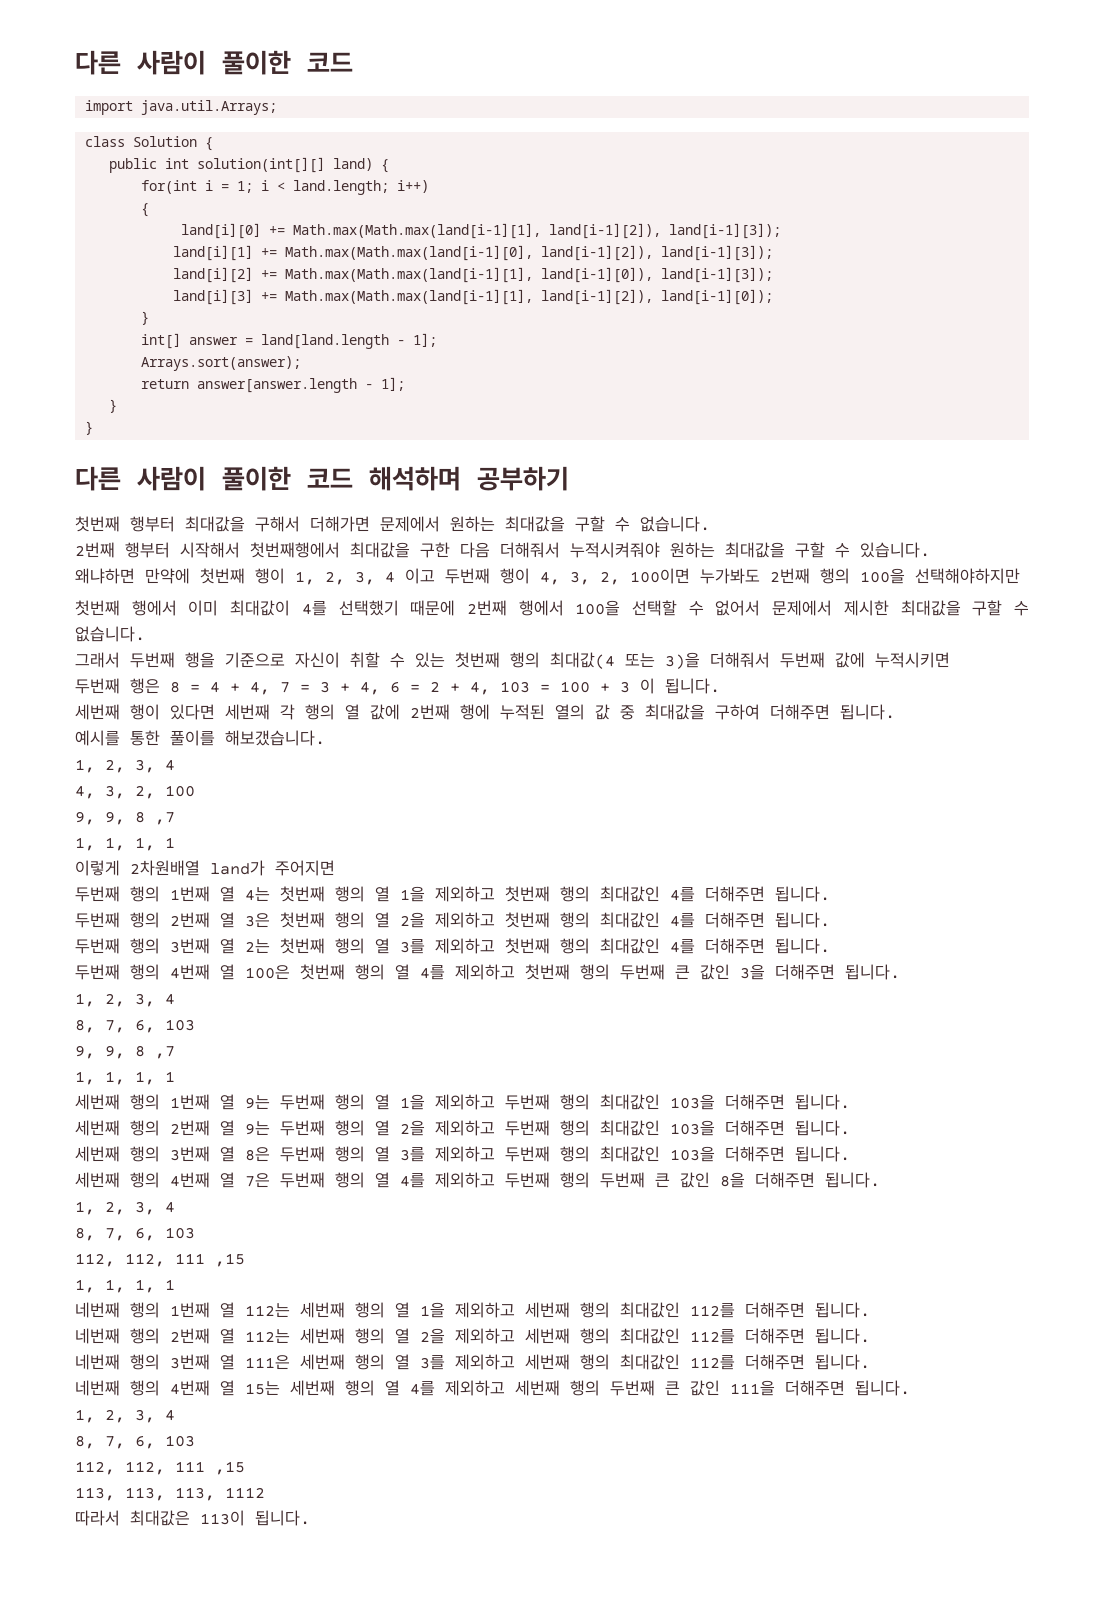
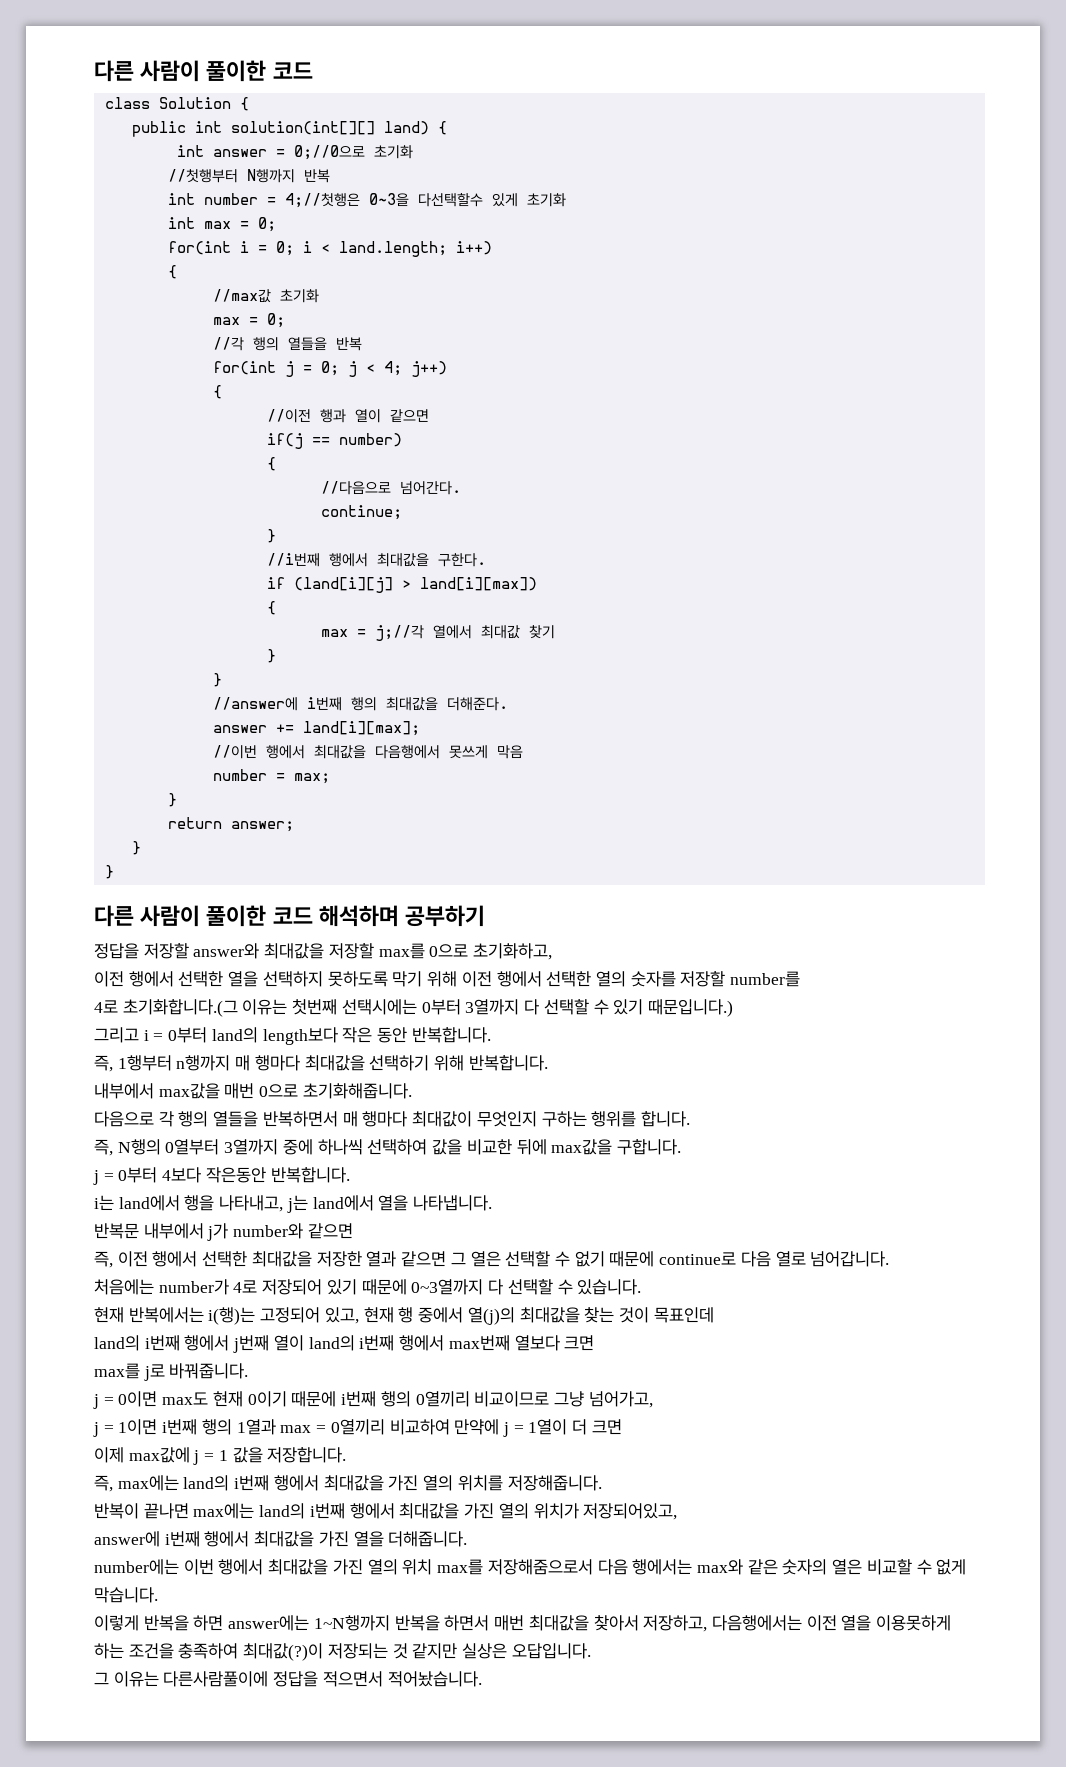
[75,50,353,75] [85,100,278,115] 다른 사람이 풀이한 코드 // import java.util.Arrays; -> [94,60,313,82] 다른 사람이 풀이한 코드
(390, 166) none -> [176,145,413,160] [167,169,330,183] [167,193,566,208] [167,217,276,232] // int answer = 0;//0으로 초기화 // //첫행부터 N행까지 반복 // int number = 4;//첫행은 0~3을 다선택할수 있게 초기화 // int max = 0;
[237,181,254,193] 1; -> [275,241,294,256] 0;
[181,223,782,239] [173,245,774,261] [173,267,774,283] [173,289,774,305] [141,311,150,325] [141,333,438,349] [141,356,302,371] [141,377,406,393] land[i][0] += Math.max(Math.max(land[i-1][1], land[i-1][2]), land[i-1][3]); // land[i][1] += Math.max(Math.max(land[i-1][0], land[i-1][2]), land[i-1][3]); // land[i][2] += Math.max(Math.max(land[i-1][1], land[i-1][0]), land[i-1][3]); // land[i][3] += Math.max(Math.max(land[i-1][1], land[i-1][2]), land[i-1][0]); // } // int[] answer = land[land.length - 1]; // Arrays.sort(answer); // return answer[answer.length - 1]; -> [212,289,319,303] [212,313,285,328] [212,337,362,351] [212,361,447,377] [212,385,222,399] [266,409,429,423] [266,433,402,449] [266,457,276,471] [320,481,461,495] [320,505,402,520] [266,529,276,543] [266,553,486,567] [266,577,537,593] [266,601,276,615] [320,625,555,641] [266,649,276,663] [212,673,222,687] [212,697,508,711] [212,721,420,736] [212,745,523,759] [212,769,330,784] [167,793,177,807] [167,817,294,832] //max값 초기화 // max = 0; // //각 행의 열들을 반복 // for(int j = 0; j < 4; j++) // { // //이전 행과 열이 같으면 // if(j == number) // { // //다음으로 넘어간다. // continue; // } // //i번째 행에서 최대값을 구한다. // if (land[i][j] > land[i][max]) // { // max = j;//각 열에서 최대값 찾기 // } // } // //answer에 i번째 행의 최대값을 더해준다. // answer += land[i][max]; // //이번 행에서 최대값을 다음행에서 못쓰게 막음 // number = max; // } // return answer;
[75,516,710,532] [75,542,930,558] [75,568,1020,585] [75,600,1030,616] [75,626,145,642] [75,652,950,669] [75,678,720,695] [75,704,895,720] [75,730,325,746] [75,759,175,773] [75,785,195,799] [75,811,175,825] [75,837,175,851] [75,860,335,876] [75,886,830,902] [75,912,830,928] [75,938,830,954] [75,964,900,980] [75,993,175,1007] [75,1019,195,1033] [75,1045,175,1059] [75,1071,175,1085] [75,1094,850,1110] [75,1120,850,1136] [75,1146,850,1162] [75,1172,880,1188] [75,1201,175,1215] [75,1227,195,1241] [75,1253,245,1267] [75,1279,175,1293] [75,1302,870,1318] [75,1328,870,1344] [75,1354,870,1370] [75,1380,910,1396] [75,1409,175,1423] [75,1435,195,1449] [75,1461,245,1475] [75,1487,265,1501] [75,1510,310,1526] 첫번째 행부터 최대값을 구해서 더해가면 문제에서 원하는 최대값을 구할 수 없습니다. // 2번째 행부터 시작해서 첫번째행에서 최대값을 구한 다음 더해줘서 누적시켜줘야 원하는 최대값을 구할 수 있습니다. // 왜냐하면 만약에 첫번째 행이 1, 2, 3, 4 이고 두번째 행이 4, 3, 2, 100이면 누가봐도 2번째 행의 100을 선택해야하지만 // 첫번째 행에서 이미 최대값이 4를 선택했기 때문에 2번째 행에서 100을 선택할 수 없어서 문제에서 제시한 최대값을 구할 수 없습니다. // 그래서 두번째 행을 기준으로 자신이 취할 수 있는 첫번째 행의 최대값(4 또는 3)을 더해줘서 두번째 값에 누적시키면 // 두번째 행은 8 = 4 + 4, 7 = 3 + 4, 6 = 2 + 4, 103 = 100 + 3 이 됩니다. // 세번째 행이 있다면 세번째 각 행의 열 값에 2번째 행에 누적된 열의 값 중 최대값을 구하여 더해주면 됩니다. // 예시를 통한 풀이를 해보갰습니다. // 1, 2, 3, 4 // 4, 3, 2, 100 // 9, 9, 8 ,7 // 1, 1, 1, 1 // 이렇게 2차원배열 land가 주어지면 // 두번째 행의 1번째 열 4는 첫번째 행의 열 1을 제외하고 첫번째 행의 최대값인 4를 더해주면 됩니다. // 두번째 행의 2번째 열 3은 첫번째 행의 열 2을 제외하고 첫번째 행의 최대값인 4를 더해주면 됩니다. // 두번째 행의 3번째 열 2는 첫번째 행의 열 3를 제외하고 첫번째 행의 최대값인 4를 더해주면 됩니다. // 두번째 행의 4번째 열 100은 첫번째 행의 열 4를 제외하고 첫번째 행의 두번째 큰 값인 3을 더해주면 됩니다. // 1, 2, 3, 4 // 8, 7, 6, 103 // 9, 9, 8 ,7 // 1, 1, 1, 1 // 세번째 행의 1번째 열 9는 두번째 행의 열 1을 제외하고 두번째 행의 최대값인 103을 더해주면 됩니다. // 세번째 행의 2번째 열 9는 두번째 행의 열 2을 제외하고 두번째 행의 최대값인 103을 더해주면 됩니다. // 세번째 행의 3번째 열 8은 두번째 행의 열 3를 제외하고 두번째 행의 최대값인 103을 더해주면 됩니다. // 세번째 행의 4번째 열 7은 두번째 행의 열 4를 제외하고 두번째 행의 두번째 큰 값인 8을 더해주면 됩니다. // 1, 2, 3, 4 // 8, 7, 6, 103 // 112, 112, 111 ,15 // 1, 1, 1, 1 // 네번째 행의 1번째 열 112는 세번째 행의 열 1을 제외하고 세번째 행의 최대값인 112를 더해주면 됩니다. // 네번째 행의 2번째 열 112는 세번째 행의 열 2을 제외하고 세번째 행의 최대값인 112를 더해주면 됩니다. // 네번째 행의 3번째 열 111은 세번째 행의 열 3를 제외하고 세번째 행의 최대값인 112를 더해주면 됩니다. // 네번째 행의 4번째 열 15는 세번째 행의 열 4를 제외하고 세번째 행의 두번째 큰 값인 111을 더해주면 됩니다. // 1, 2, 3, 4 // 8, 7, 6, 103 // 112, 112, 111 ,15 // 113, 113, 113, 1112 // 따라서 최대값은 113이 됩니다. -> [94,943,553,960] [94,971,801,987] [94,999,733,1017] [94,1027,491,1045] [94,1055,548,1072] [94,1083,412,1099] [94,1111,690,1127] [94,1139,681,1156] [93,1167,350,1185] [94,1195,493,1213] [94,1223,353,1241] [94,1251,890,1268] [94,1279,642,1295] [94,1307,714,1325] [94,1335,595,1353] [94,1363,249,1381] [93,1391,653,1409] [93,1419,622,1437] [94,1447,347,1465] [94,1475,602,1492] [94,1503,678,1520] [94,1531,468,1547] [94,1559,967,1575] [94,1587,158,1603] [94,1615,952,1632] [94,1643,591,1661] [94,1671,482,1687] 정답을 저장할 answer와 최대값을 저장할 max를 0으로 초기화하고, // 이전 행에서 선택한 열을 선택하지 못하도록 막기 위해 이전 행에서 선택한 열의 숫자를 저장할 number를 // 4로 초기화합니다.(그 이유는 첫번째 선택시에는 0부터 3열까지 다 선택할 수 있기 때문입니다.) // 그리고 i = 0부터 land의 length보다 작은 동안 반복합니다. // 즉, 1행부터 n행까지 매 행마다 최대값을 선택하기 위해 반복합니다. // 내부에서 max값을 매번 0으로 초기화해줍니다. // 다음으로 각 행의 열들을 반복하면서 매 행마다 최대값이 무엇인지 구하는 행위를 합니다. // 즉, N행의 0열부터 3열까지 중에 하나씩 선택하여 값을 비교한 뒤에 max값을 구합니다. // j = 0부터 4보다 작은동안 반복합니다. // i는 land에서 행을 나타내고, j는 land에서 열을 나타냅니다. // 반복문 내부에서 j가 number와 같으면 // 즉, 이전 행에서 선택한 최대값을 저장한 열과 같으면 그 열은 선택할 수 없기 때문에 continue로 다음 열로 넘어갑니다. // 처음에는 number가 4로 저장되어 있기 때문에 0~3열까지 다 선택할 수 있습니다. // 현재 반복에서는 i(행)는 고정되어 있고, 현재 행 중에서 열(j)의 최대값을 찾는 것이 목표인데 // land의 i번째 행에서 j번째 열이 land의 i번째 행에서 max번째 열보다 크면 // max를 j로 바꿔줍니다. // j = 0이면 max도 현재 0이기 때문에 i번째 행의 0열끼리 비교이므로 그냥 넘어가고, // j = 1이면 i번째 행의 1열과 max = 0열끼리 비교하여 만약에 j = 1열이 더 크면 // 이제 max값에 j = 1 값을 저장합니다. // 즉, max에는 land의 i번째 행에서 최대값을 가진 열의 위치를 저장해줍니다. // 반복이 끝나면 max에는 land의 i번째 행에서 최대값을 가진 열의 위치가 저장되어있고, // answer에 i번째 행에서 최대값을 가진 열을 더해줍니다. // number에는 이번 행에서 최대값을 가진 열의 위치 max를 저장해줌으로서 다음 행에서는 max와 같은 숫자의 열은 비교할 수 없게 막습니다. // 이렇게 반복을 하면 answer에는 1~N행까지 반복을 하면서 매번 최대값을 찾아서 저장하고, 다음행에서는 이전 열을 이용못하게 하는 조건을 충족하여 최대값(?)이 저장되는 것 같지만 실상은 오답입니다. // 그 이유는 다른사람풀이에 정답을 적으면서 적어놨습니다.

